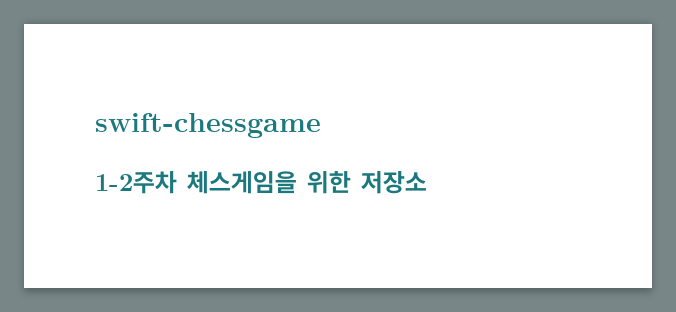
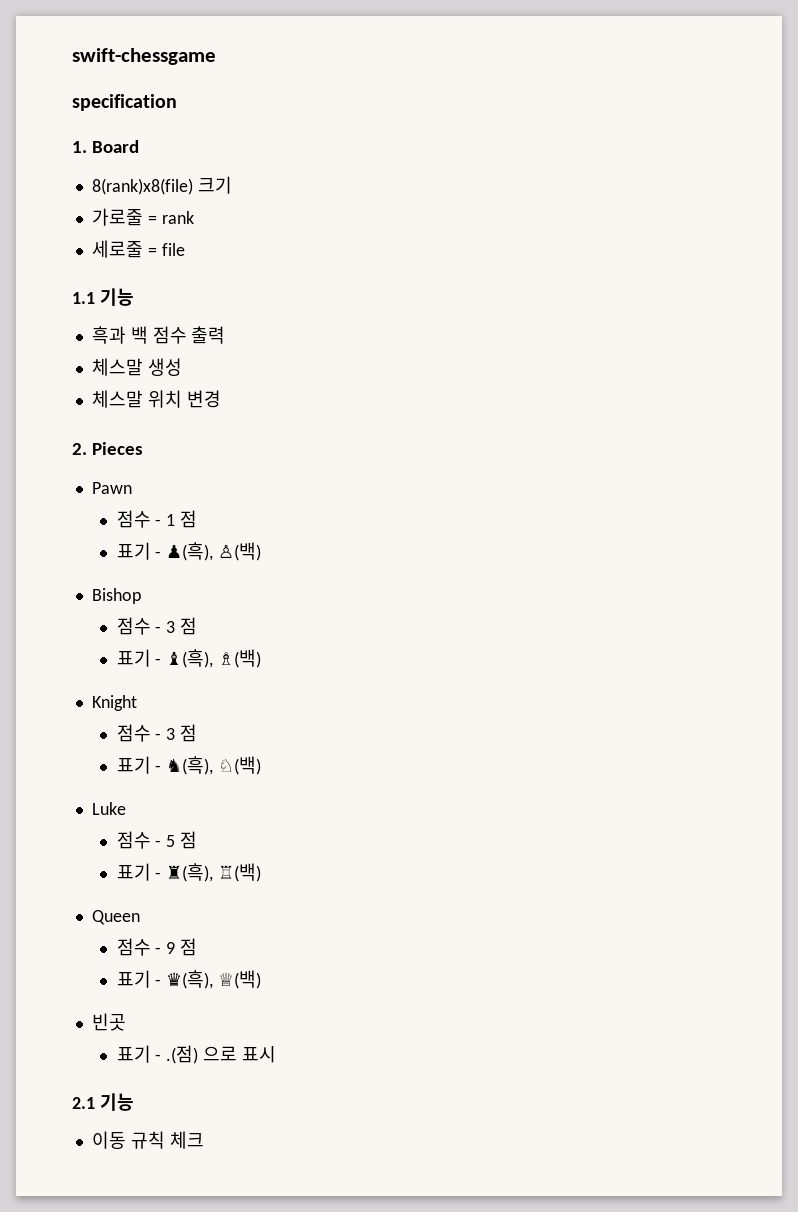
[95,171,427,194] 1-2주차 체스게임을 위한 저장소 -> [72,94,177,111] [72,140,140,153] [91,176,232,195] [91,208,194,226] [91,240,185,258] [72,288,134,306] [91,326,226,344] [91,358,182,376] [91,390,221,408] [72,442,144,455] [91,482,132,494] [116,510,198,528] [116,542,262,561] [91,588,141,604] [116,617,198,635] [116,649,262,668] [91,695,137,711] [116,724,198,742] [116,756,262,775] [91,802,126,815] [116,831,198,849] [116,863,262,882] [91,910,140,925] [116,938,198,956] [116,970,262,989] [91,1013,126,1031] [116,1045,277,1064] [72,1093,134,1111] [91,1131,204,1149] specification // 1. Board // 8(rank)x8(file) 크기 // 가로줄 = rank // 세로줄 = file // 1.1 기능 // 흑과 백 점수 출력 // 체스말 생성 // 체스말 위치 변경 // 2. Pieces // Pawn // 점수 - 1 점 // 표기 - ♟(흑), ♙(백) // Bishop // 점수 - 3 점 // 표기 - ♝(흑), ♗(백) // Knight // 점수 - 3 점 // 표기 - ♞(흑), ♘(백) // Luke // 점수 - 5 점 // 표기 - ♜(흑), ♖(백) // Queen // 점수 - 9 점 // 표기 - ♛(흑), ♕(백) // 빈곳 // 표기 - .(점) 으로 표시 // 2.1 기능 // 이동 규칙 체크

